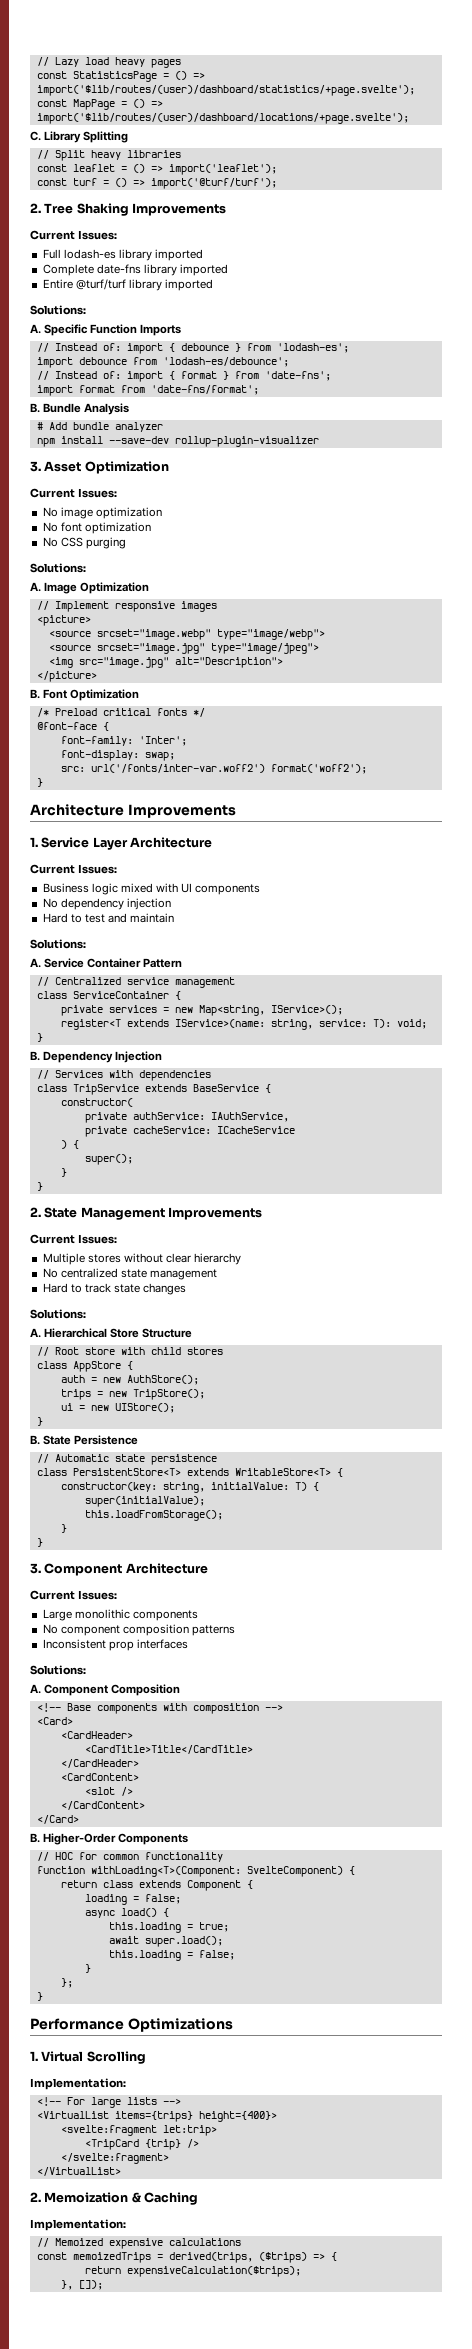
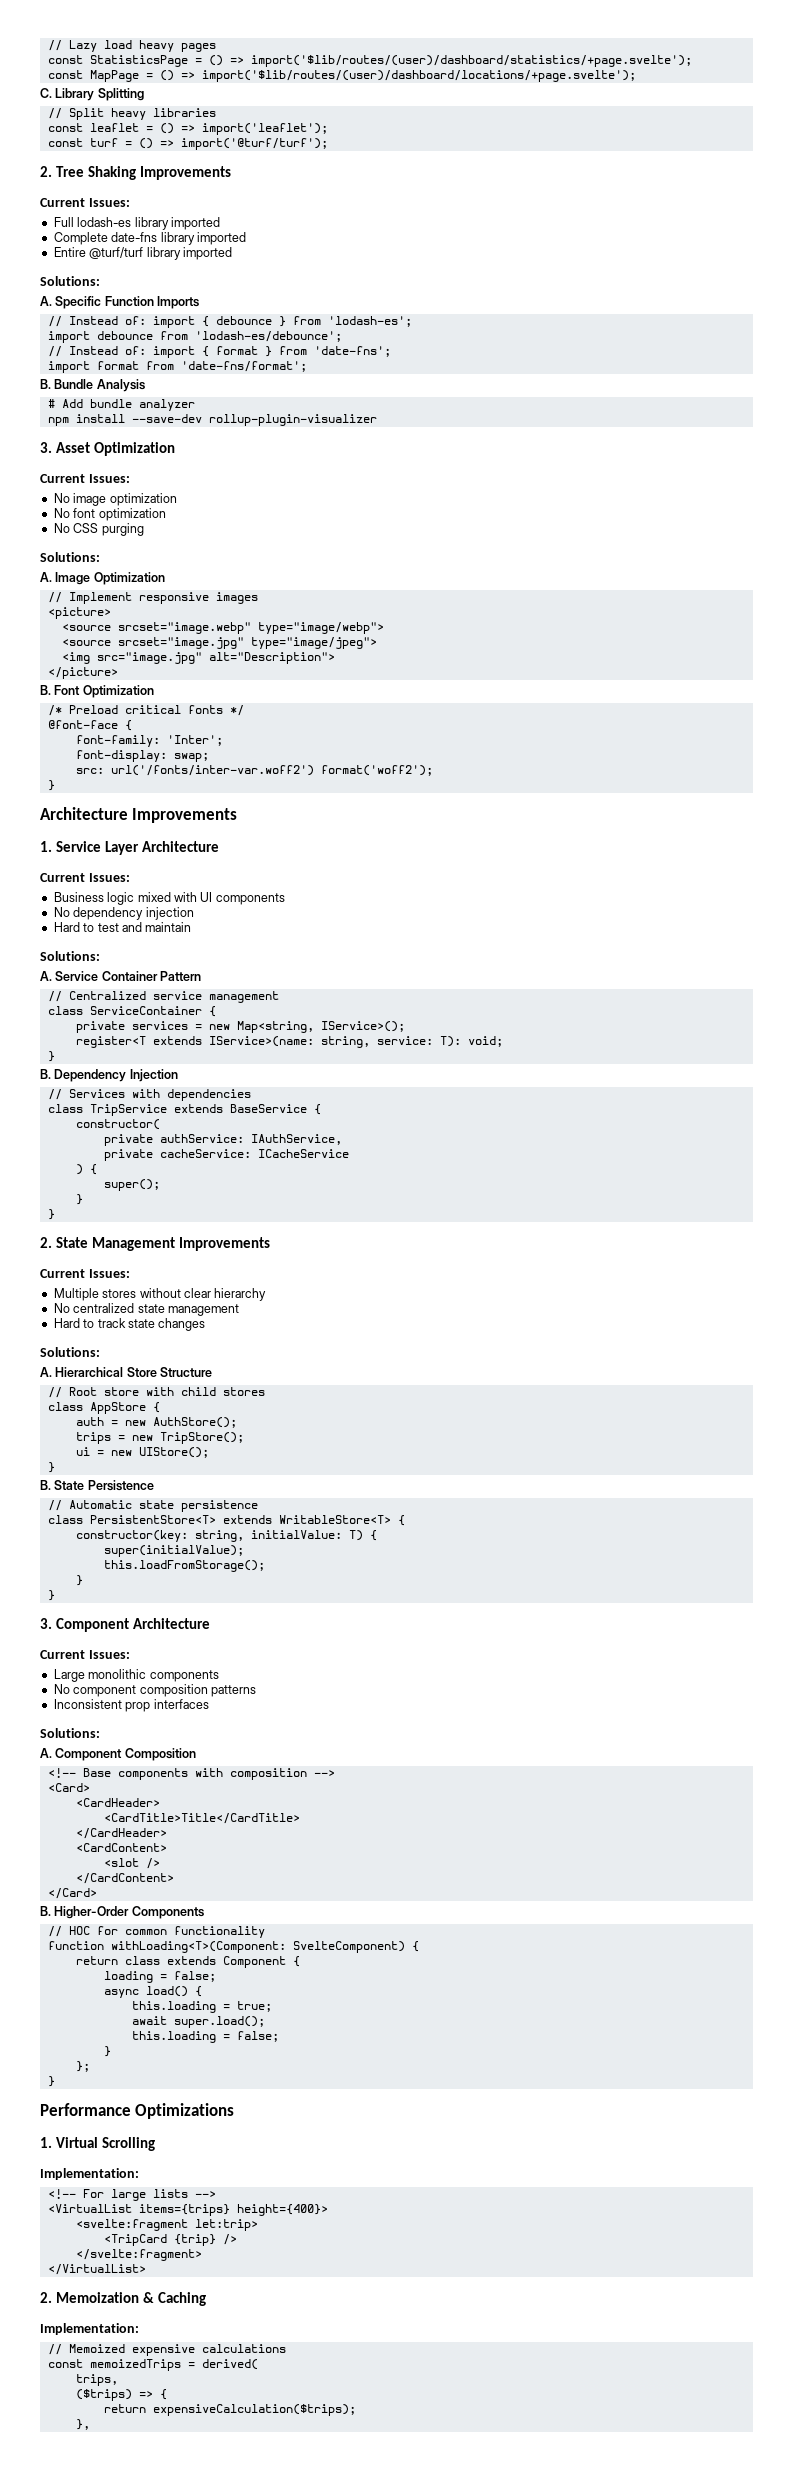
[168,2252,253,2263] derived(trips, -> [201,2359,258,2370] [75,2374,118,2386] derived( // trips, //
[78,2280,103,2290] []); -> (90, 2424) none

